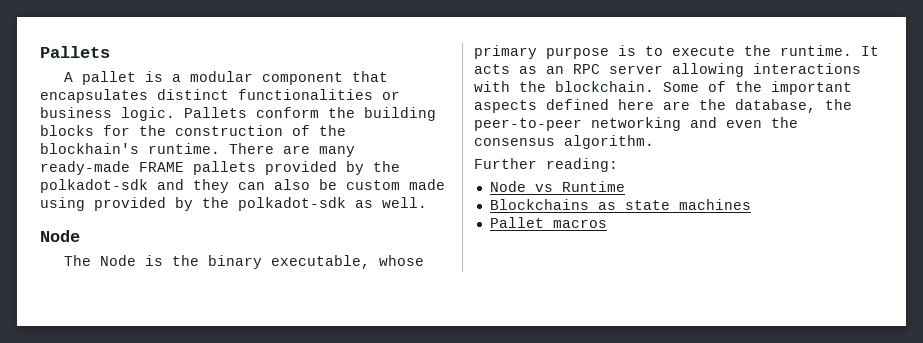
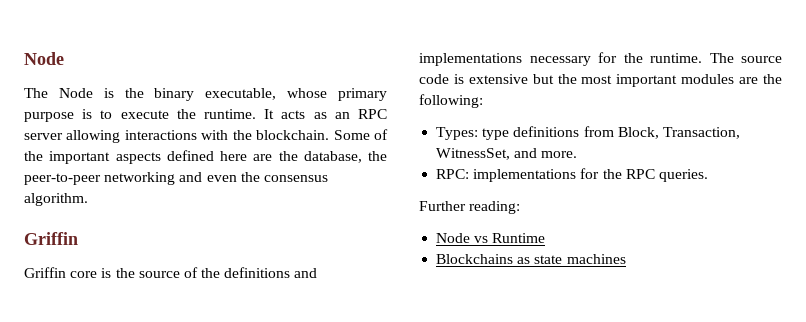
[40,46,110,58] [63,71,388,85] [40,89,400,103] [40,107,436,121] [40,125,346,136] [40,143,355,157] [40,161,400,175] [40,179,445,193] [40,197,427,211] Pallets // A pallet is a modular component that encapsulates distinct functionalities or business logic. Pallets conform the building blocks for the construction of the blockhain's runtime. There are many ready-made FRAME pallets provided by the polkadot-sdk and they can also be custom made using provided by the polkadot-sdk as well. // -> (24, 58) none
(654, 142) none -> [24,232,78,245] [24,267,318,278] [419,52,782,66] [419,74,782,87] [419,94,483,108] [436,126,740,140] [436,148,578,160] [436,168,708,182] // Griffin // Griffin core is the source of the definitions and implementations necessary for the runtime. The source code is extensive but the most important modules are the following: // Types: type definitions from Block, Transaction, WitnessSet, and more. // RPC: implementations for the RPC queries.
[489,217,607,228] // Pallet macros -> (626, 259) none

